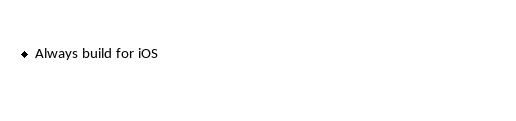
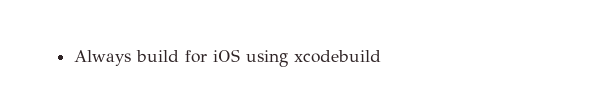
(158, 53) none -> [246,50,382,67] using xcodebuild

